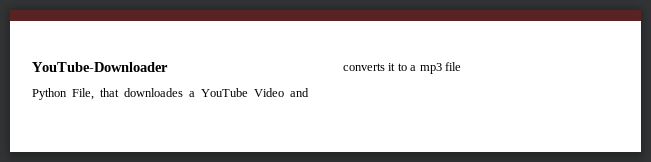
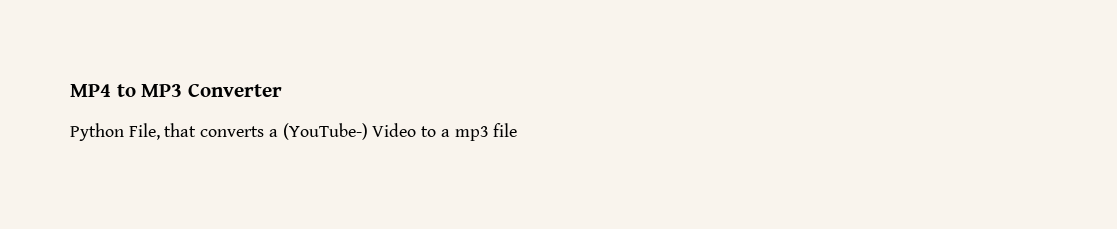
[32,62,168,72] YouTube-Downloader -> [70,84,282,97] MP4 to MP3 Converter
[124,88,309,97] [343,63,396,71] downloades a YouTube Video and converts it -> [200,123,417,140] converts a (YouTube-) Video

